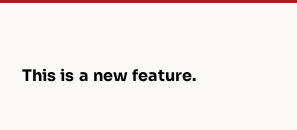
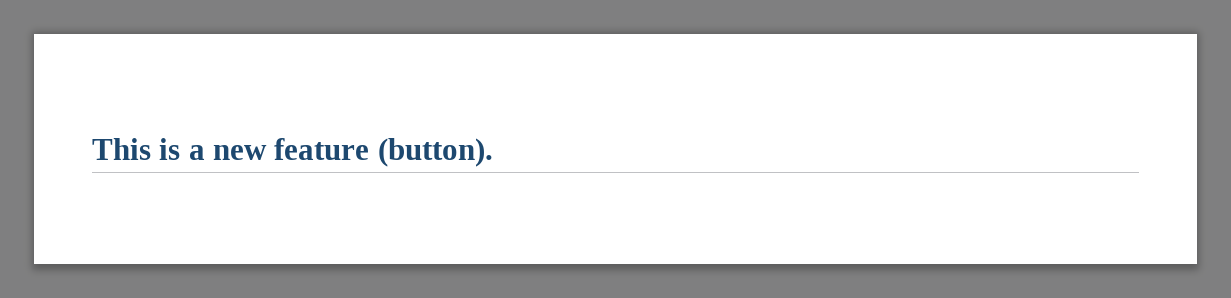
[132,69,197,82] feature. -> [274,138,493,167] feature (button).

